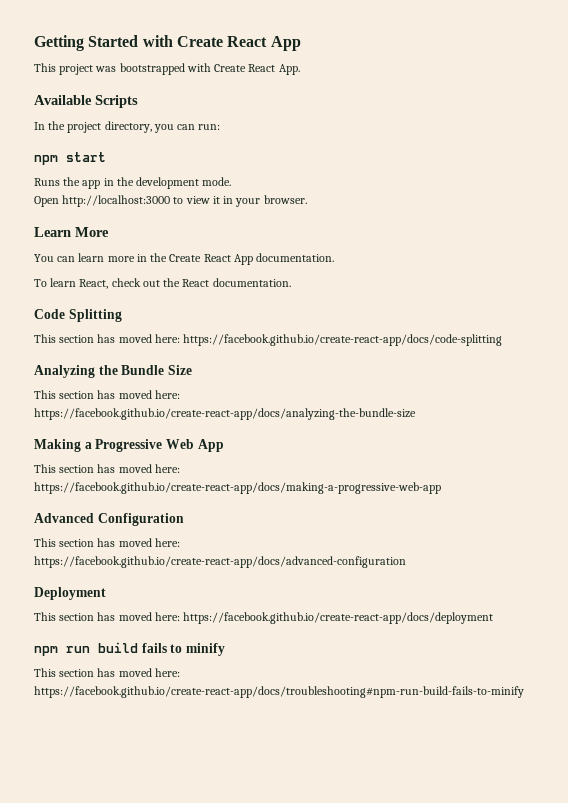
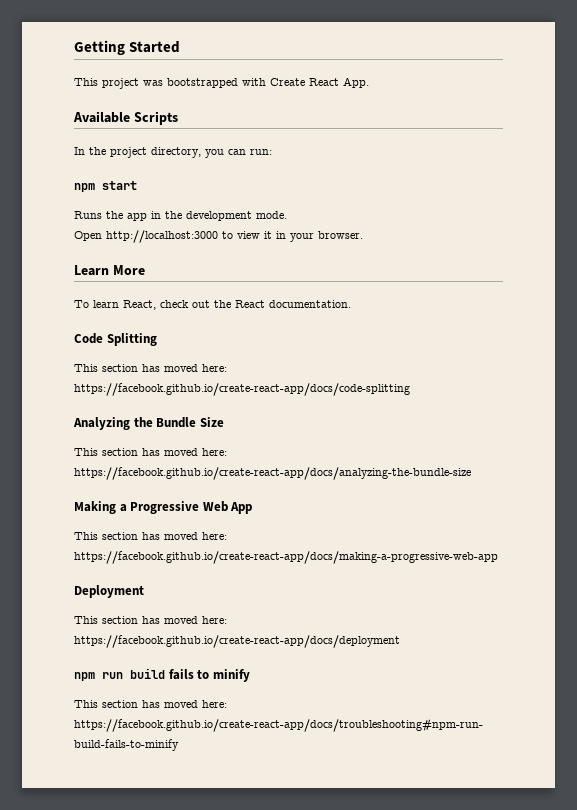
[142,35,301,51] with Create React App -> (181, 47) none
[34,253,335,265] // You can learn more in the Create React App documentation. -> (145, 270) none
[34,513,184,526] [34,538,180,547] [34,556,406,568] // Advanced Configuration // This section has moved here: https://facebook.github.io/create-react-app/docs/advanced-configuration -> (498, 557) none

